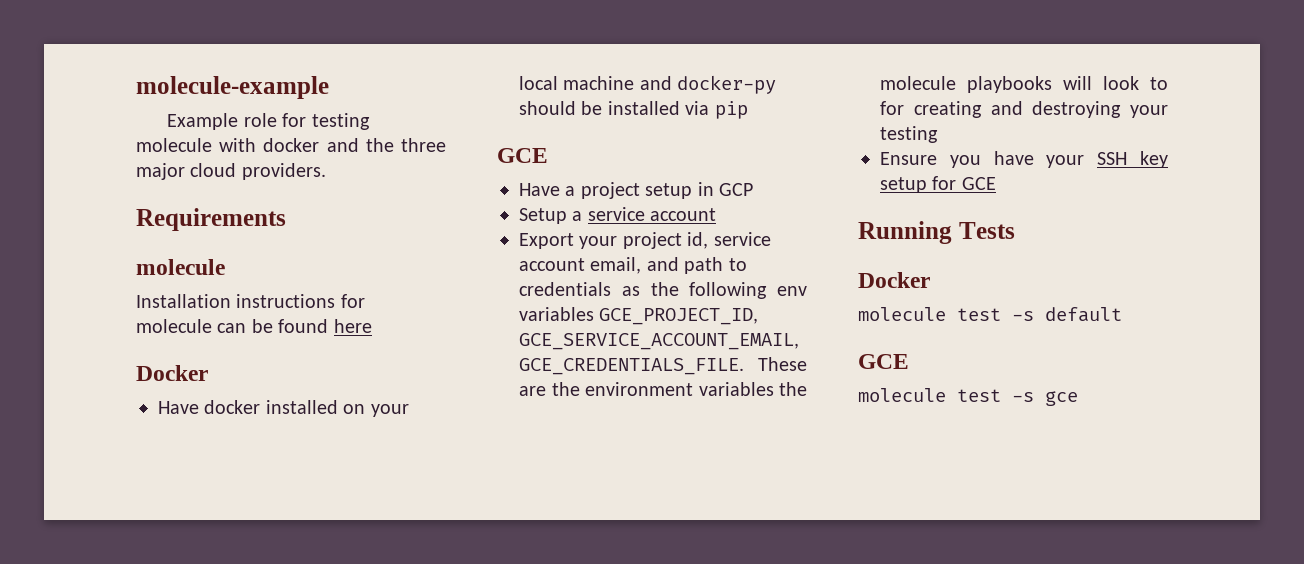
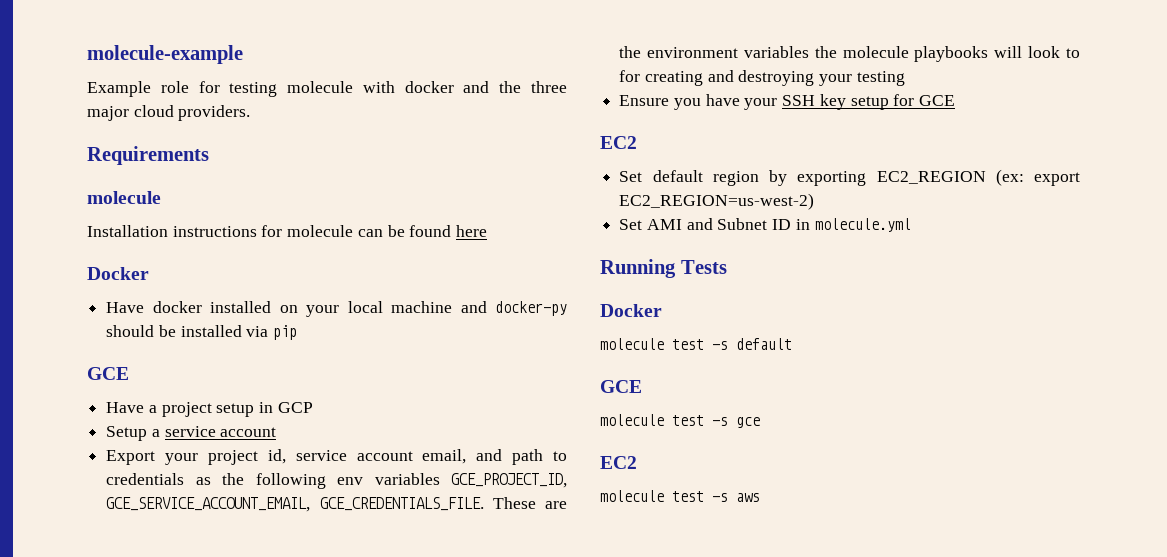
(996, 183) none -> [600,136,637,149] [619,169,1080,186] [619,193,815,210] [619,218,911,232] // EC2 // Set default region by exporting EC2_REGION (ex: export EC2_REGION=us-west-2) // Set AMI and Subnet ID in molecule.yml
(1078, 398) none -> [600,456,637,469] [600,490,760,502] // EC2 // molecule test -s aws

